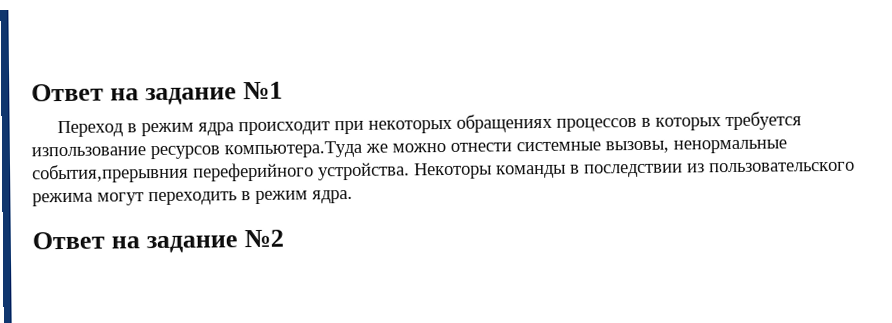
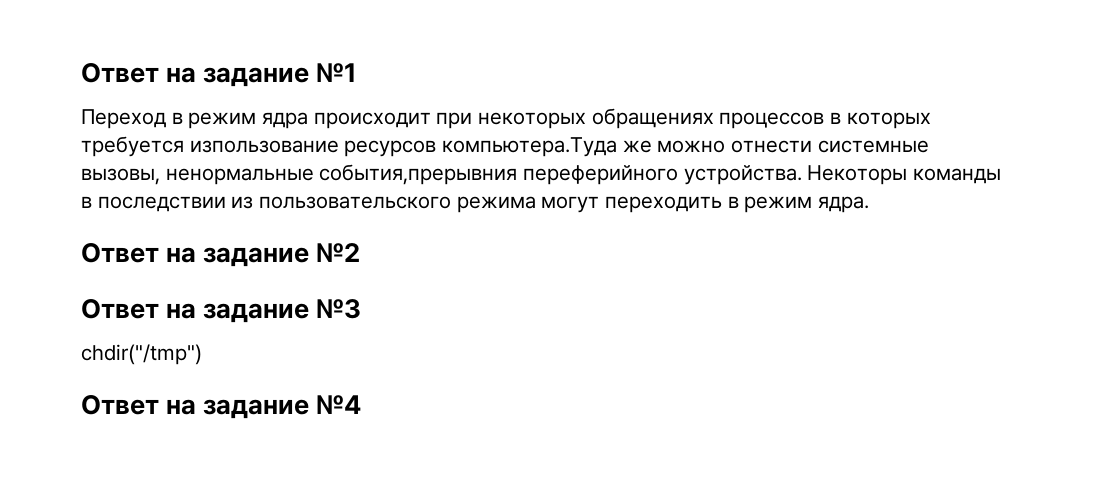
(285, 238) none -> [81,299,362,323] [81,344,202,365] [81,395,362,419] // Ответ на задание №3 // chdir("/tmp") // Ответ на задание №4

